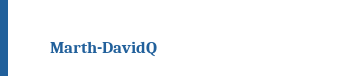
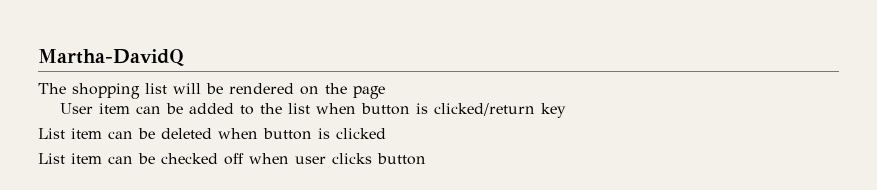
[50,41,157,57] Marth-DavidQ -> [38,49,184,67] [38,83,385,99] [60,103,567,118] [38,128,386,140] [38,153,426,165] Martha-DavidQ // The shopping list will be rendered on the page // User item can be added to the list when button is clicked/return key // List item can be deleted when button is clicked // List item can be checked off when user clicks button

